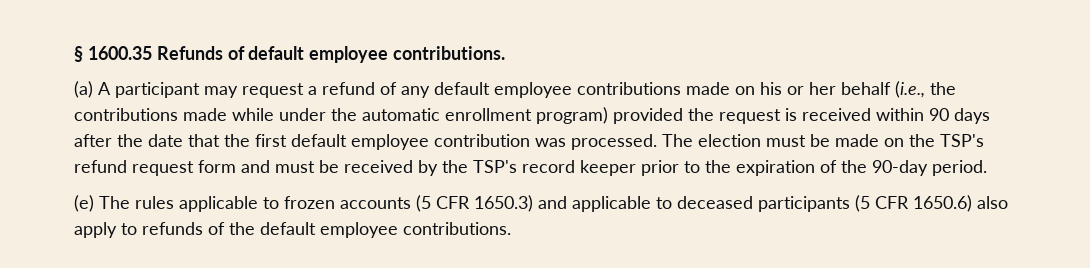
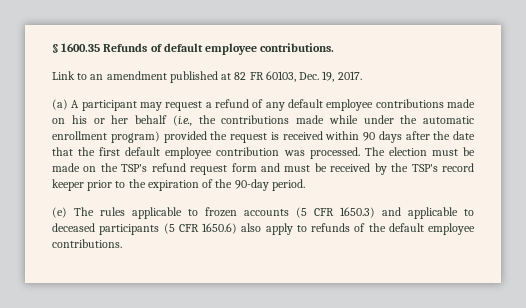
(506, 53) none -> [52,71,362,83] // Link to an amendment published at 82 FR 60103, Dec. 19, 2017.

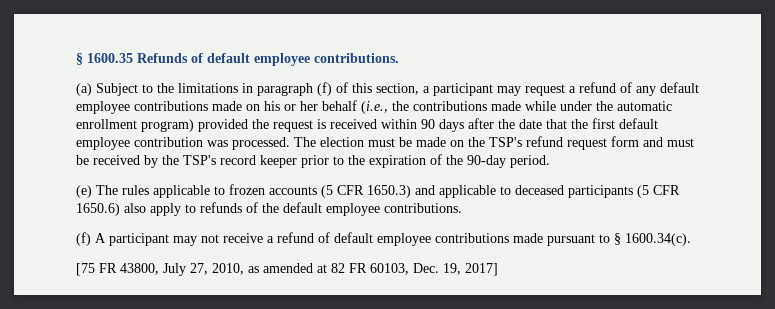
[52,71,362,83] [52,99,80,110] Link to an amendment published at 82 FR 60103, Dec. 19, 2017. // (a) A -> [76,82,430,96] (a) Subject to the limitations in paragraph (f) of this section, a
(122, 243) none -> [76,232,691,246] [76,263,498,276] // (f) A participant may not receive a refund of default employee contributions made pursuant to § 1600.34(c). // [75 FR 43800, July 27, 2010, as amended at 82 FR 60103, Dec. 19, 2017]

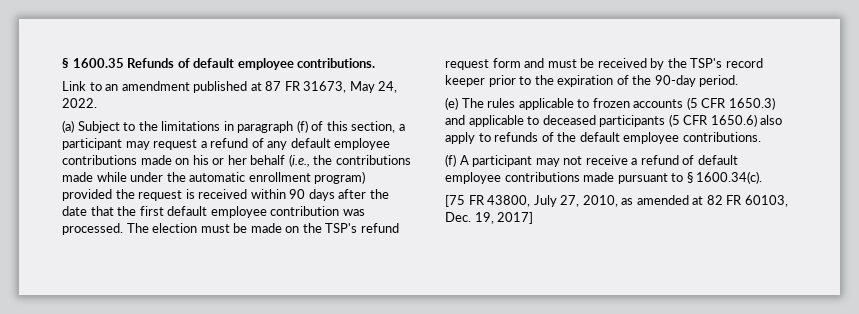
(399, 58) none -> [62,81,398,93] [62,98,97,108] // Link to an amendment published at 87 FR 31673, May 24, 2022.

